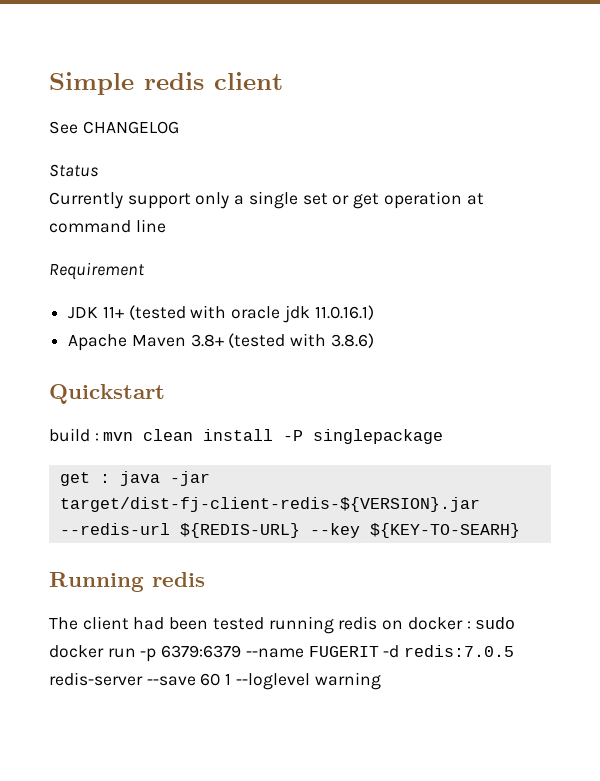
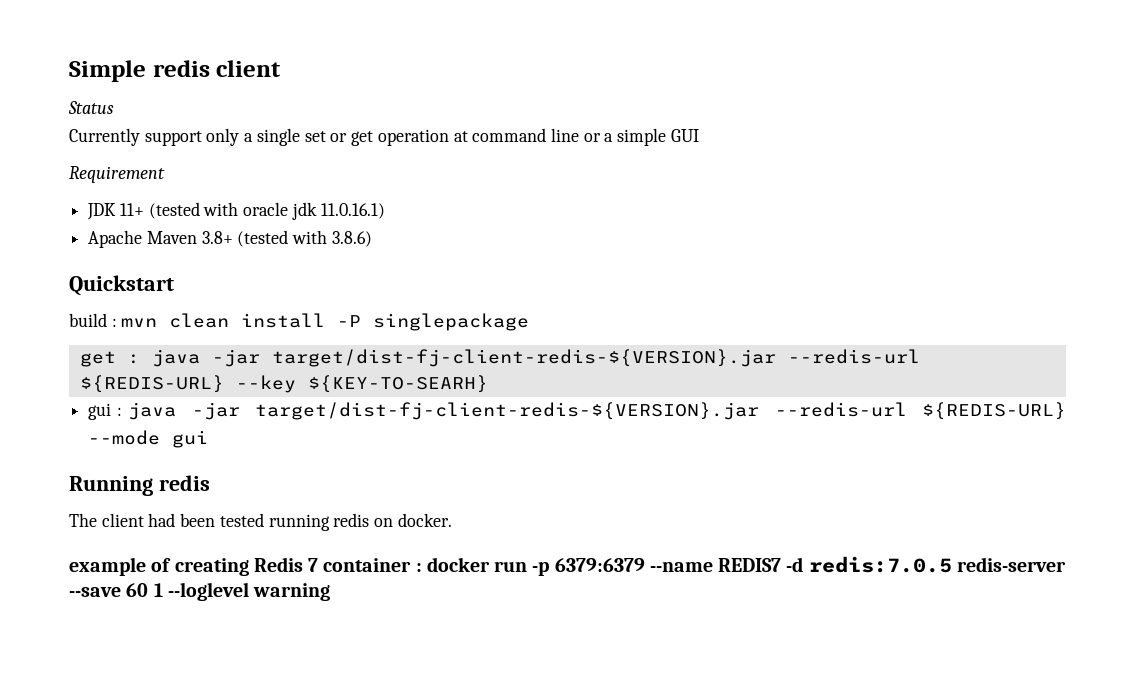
[49,121,179,134] // See CHANGELOG -> (282, 68) none
(166, 226) none -> [583,128,699,146] or a simple GUI
(520, 530) none -> [88,402,1066,420] [88,430,209,448] // gui : java -jar target/dist-fj-client-redis-${VERSION}.jar --redis-url ${REDIS-URL} --mode gui
[407,617,516,630] docker : sudo -> [397,513,452,527] [69,557,422,576] docker. // example of creating Redis 7 container :
[308,646,379,657] FUGERIT -> [718,558,782,572] REDIS7

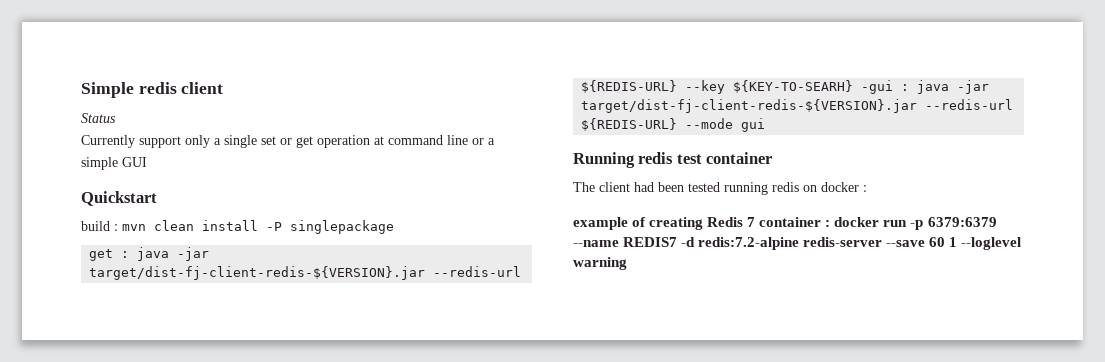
[69,166,165,183] [87,202,385,220] [88,230,372,248] // Requirement // JDK 11+ (tested with oracle jdk 11.0.16.1) // Apache Maven 3.8+ (tested with 3.8.6) -> (147, 162) none
[88,403,112,420] // gui -> [861,80,894,94] -gui
(210, 483) none -> [676,152,773,164] test container
[397,513,452,527] docker. -> [821,182,867,192] docker :
[808,556,952,573] redis:7.0.5 -> [698,237,800,250] redis:7.2-alpine

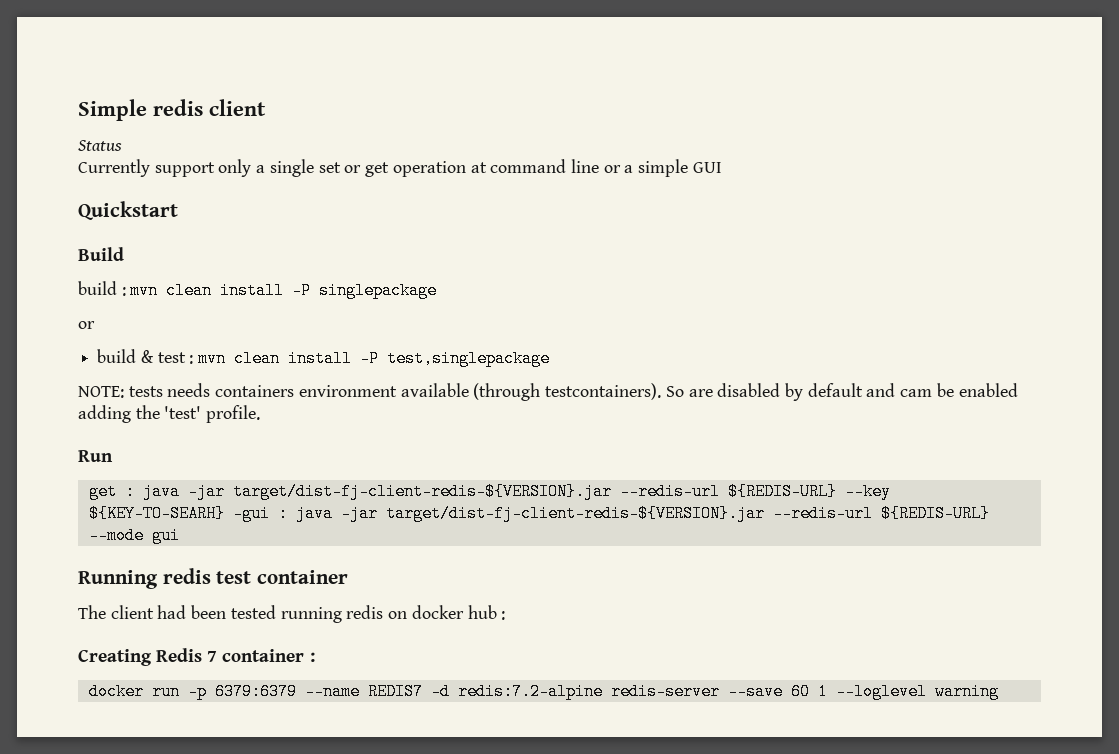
(157, 198) none -> [78,247,124,261] // Build
(394, 227) none -> [78,321,95,329] [97,349,551,367] [78,383,1018,401] [78,405,261,423] [78,450,113,462] // or // build & test : mvn clean install -P test,singlepackage // NOTE: tests needs containers environment available (through testcontainers). So are disabled by default and cam be enabled adding the 'test' profile. // Run
[863,185,867,192] [573,217,704,230] : // example of creating -> [467,605,506,620] [78,649,152,666] hub : // Creating
(831, 223) none -> (315, 657) //

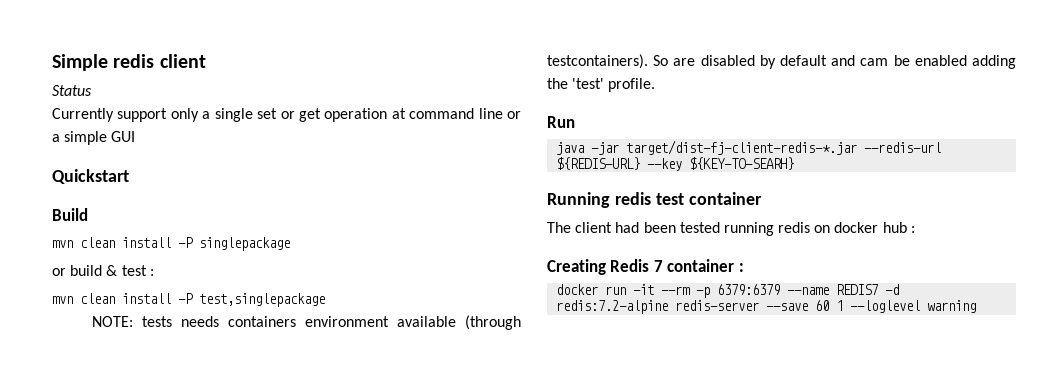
[78,281,126,296] build : -> (88, 214) none
(95, 325) // -> (66, 272) none
(194, 359) none -> (154, 272) //
[88,483,612,500] get : java -jar target/dist-fj-client-redis-${VERSION}.jar -> [556,140,858,155] java -jar target/dist-fj-client-redis-*.jar
[232,505,990,522] [88,527,180,544] -gui : java -jar target/dist-fj-client-redis-${VERSION}.jar --redis-url ${REDIS-URL} --mode gui -> (795, 163) none
(180, 691) none -> [633,284,691,295] -it --rm

